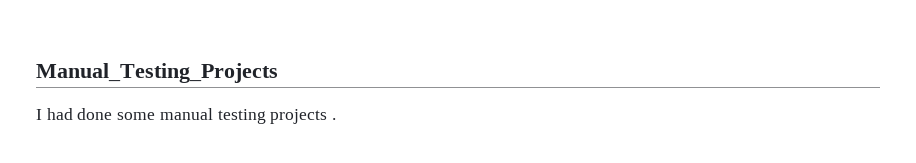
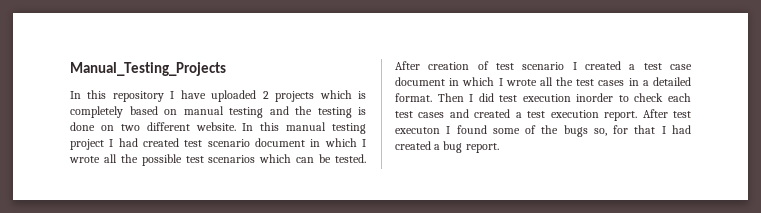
[36,108,337,124] I had done some manual testing projects . -> [70,90,366,102] [70,106,366,118] [70,122,366,134] [70,138,366,150] [69,154,366,166] [395,61,692,70] [395,77,691,86] [395,93,691,102] [395,109,691,121] [395,125,691,137] [395,141,499,153] In this repository I have uploaded 2 projects which is completely based on manual testing and the testing is done on two different website. In this manual testing project I had created test scenario document in which I wrote all the possible test scenarios which can be tested. After creation of test scenario I created a test case document in which I wrote all the test cases in a detailed format. Then I did test execution inorder to check each test cases and created a test execution report. After test executon I found some of the bugs so, for that I had created a bug report.

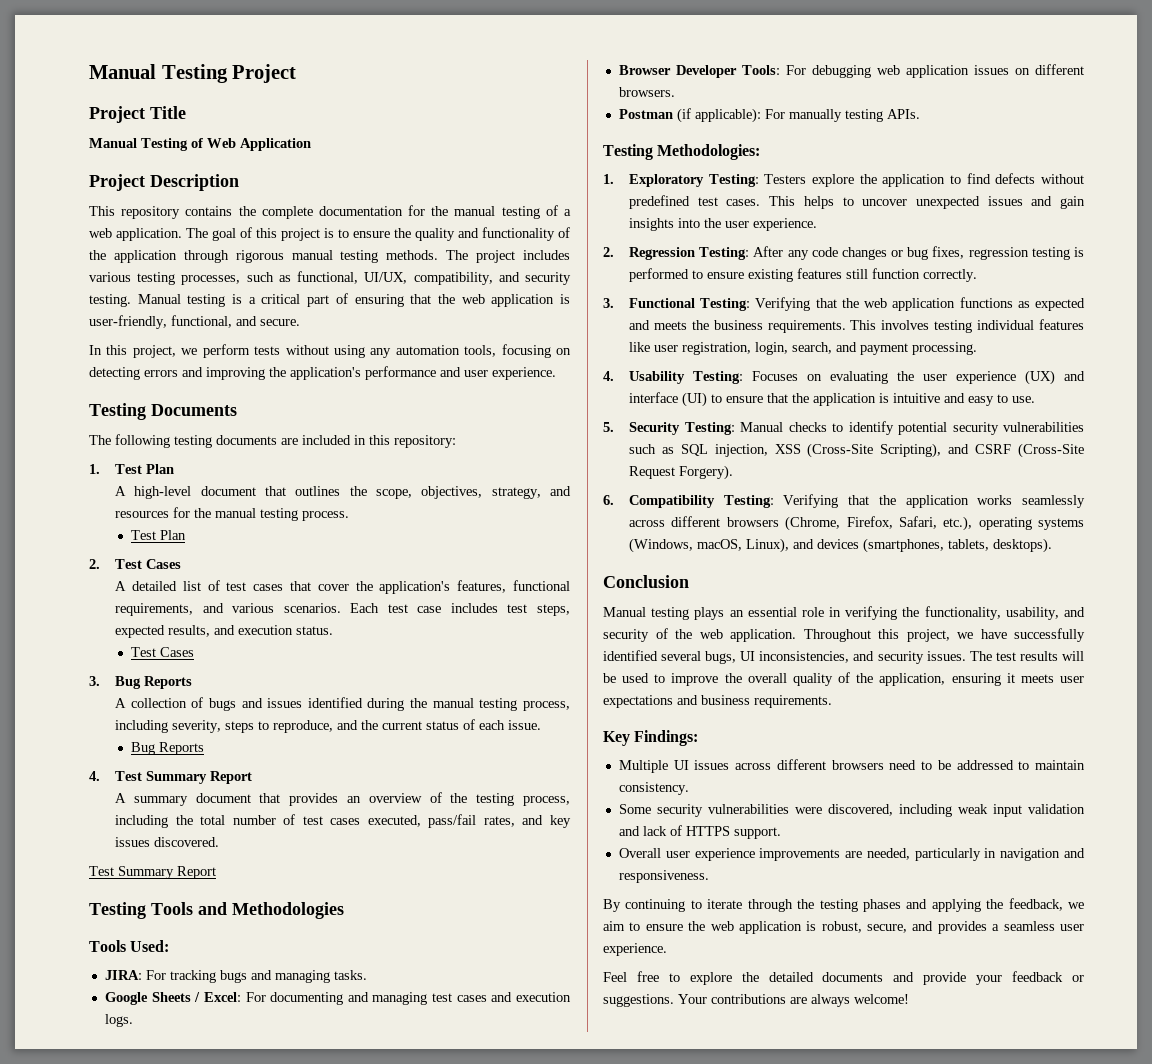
[70,62,226,76] [70,90,366,102] [70,106,366,118] [70,122,366,134] [70,138,366,150] [69,154,366,166] [395,61,692,70] [395,77,691,86] [395,93,691,102] [395,109,691,121] [395,125,691,137] [395,141,499,153] Manual_Testing_Projects // In this repository I have uploaded 2 projects which is completely based on manual testing and the testing is done on two different website. In this manual testing project I had created test scenario document in which I wrote all the possible test scenarios which can be tested. After creation of test scenario I created a test case document in which I wrote all the test cases in a detailed format. Then I did test execution inorder to check each test cases and created a test execution report. After test executon I found some of the bugs so, for that I had created a bug report. -> [89,64,297,83] [89,106,186,123] [89,138,311,151] [89,174,239,191] [89,205,571,219] [89,227,570,241] [89,250,571,263] [89,271,571,285] [89,293,570,307] [89,315,300,329] [89,344,571,358] [89,366,556,380] [89,403,237,420] [89,434,456,448] [89,464,175,474] [115,486,571,499] [115,507,350,521] [131,530,187,540] [89,559,182,569] [115,580,570,594] [115,603,570,616] [115,625,334,638] [131,647,195,657] [89,676,193,689] [115,697,570,711] [115,719,542,733] [131,742,205,755] [89,771,253,784] [115,792,570,806] [115,814,572,828] [115,837,220,847] [89,866,216,879] [89,902,344,919] [89,940,170,952] [104,970,367,983] [104,992,571,1005] [104,1014,133,1027] [618,64,1084,78] [618,87,675,97] [618,108,920,123] [603,144,761,160] [603,173,1084,187] [629,195,1085,209] [629,218,818,231] [603,246,1084,260] [629,268,978,282] [603,297,1085,311] [629,319,1084,333] [629,342,978,355] [603,370,1085,385] [629,392,1036,407] [603,421,1084,435] [629,443,1084,458] [629,465,734,480] [603,494,1085,508] [629,516,1084,531] [629,538,1053,553] [603,575,689,588] [603,606,1085,620] [603,628,1085,642] [603,650,1084,664] [603,672,1084,686] [603,695,832,708] [603,730,699,746] [618,759,1085,773] [618,782,689,795] [618,804,1085,817] [618,825,781,839] [618,848,1085,861] [618,870,709,883] [603,898,1084,912] [603,921,1084,934] [603,943,667,956] [603,971,1084,985] [603,994,909,1007] Manual Testing Project // Project Title // Manual Testing of Web Application // Project Description // This repository contains the complete documentation for the manual testing of a web application. The goal of this project is to ensure the quality and functionality of the application through rigorous manual testing methods. The project includes various testing processes, such as functional, UI/UX, compatibility, and security testing. Manual testing is a critical part of ensuring that the web application is user-friendly, functional, and secure. // In this project, we perform tests without using any automation tools, focusing on detecting errors and improving the application's performance and user experience. // Testing Documents // The following testing documents are included in this repository: // 1. Test Plan // A high-level document that outlines the scope, objectives, strategy, and resources for the manual testing process. // Test Plan // 2. Test Cases // A detailed list of test cases that cover the application's features, functional requirements, and various scenarios. Each test case includes test steps, expected results, and execution status. // Test Cases // 3. Bug Reports // A collection of bugs and issues identified during the manual testing process, including severity, steps to reproduce, and the current status of each issue. // Bug Reports // 4. Test Summary Report // A summary document that provides an overview of the testing process, including the total number of test cases executed, pass/fail rates, and key issues discovered. // Test Summary Report // Testing Tools and Methodologies // Tools Used: // JIRA: For tracking bugs and managing tasks. // Google Sheets / Excel: For documenting and managing test cases and execution logs. // Browser Developer Tools: For debugging web application issues on different browsers. // Postman (if applicable): For manually testing APIs. // Testing Methodologies: // 1. Exploratory Testing: Testers explore the application to find defects without predefined test cases. This helps to uncover unexpected issues and gain insights into the user experience. // 2. Regression Testing: After any code changes or bug fixes, regression testing is performed to ensure existing features still function correctly. // 3. Functional Testing: Verifying that the web application functions as expected and meets the business requirements. This involves testing individual features like user registration, login, search, and payment processing. // 4. Usability Testing: Focuses on evaluating the user experience (UX) and interface (UI) to ensure that the application is intuitive and easy to use. // 5. Security Testing: Manual checks to identify potential security vulnerabilities such as SQL injection, XSS (Cross-Site Scripting), and CSRF (Cross-Site Request Forgery). // 6. Compatibility Testing: Verifying that the application works seamlessly across different browsers (Chrome, Firefox, Safari, etc.), operating systems (Windows, macOS, Linux), and devices (smartphones, tablets, desktops). // Conclusion // Manual testing plays an essential role in verifying the functionality, usability, and security of the web application. Throughout this project, we have successfully identified several bugs, UI inconsistencies, and security issues. The test results will be used to improve the overall quality of the application, ensuring it meets user expectations and business requirements. // Key Findings: // Multiple UI issues across different browsers need to be addressed to maintain consistency. // Some security vulnerabilities were discovered, including weak input validation and lack of HTTPS support. // Overall user experience improvements are needed, particularly in navigation and responsiveness. // By continuing to iterate through the testing phases and applying the feedback, we aim to ensure the web application is robust, secure, and provides a seamless user experience. // Feel free to explore the detailed documents and provide your feedback or suggestions. Your contributions are always welcome!

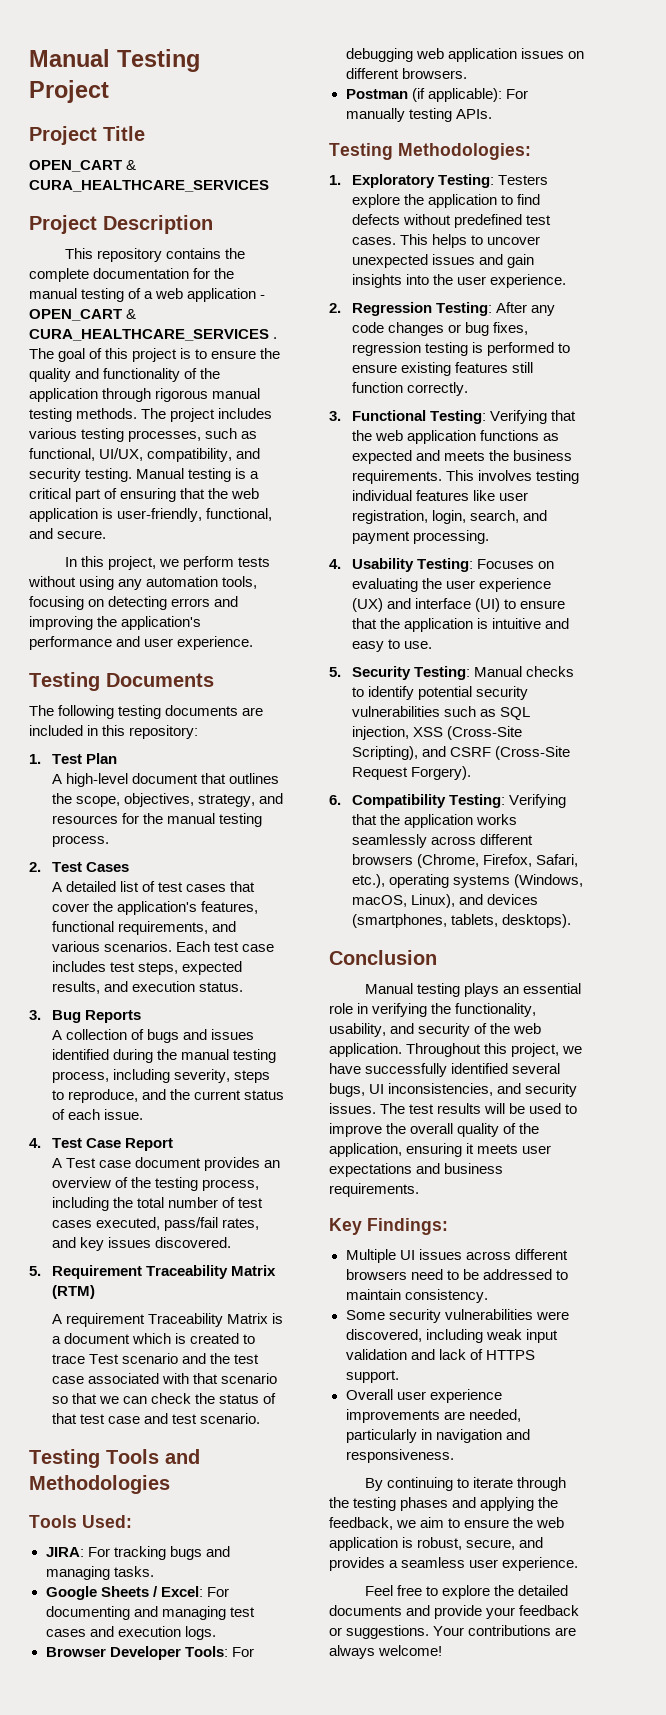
[89,138,311,151] Manual Testing of Web Application -> [29,160,137,172] [29,180,269,192] OPEN_CART & CURA_HEALTHCARE_SERVICES
[116,228,182,241] application. -> [187,288,266,302] [29,309,137,321] [29,329,278,341] application - OPEN_CART & CURA_HEALTHCARE_SERVICES .
[131,530,187,540] // Test Plan -> (109, 841) none
[131,647,195,657] // Test Cases -> (244, 987) none
[131,742,205,755] // Bug Reports -> (143, 1114) none
[146,771,208,784] Summary -> [85,1138,121,1148] Case
[133,793,281,806] summary document that -> [65,1157,202,1168] Test case document
[89,866,216,879] Test Summary Report -> [29,1265,276,1279] [51,1285,95,1299] [51,1313,284,1327] [51,1333,256,1344] [51,1353,260,1364] [51,1373,278,1384] [51,1393,277,1404] [51,1413,261,1424] 5. Requirement Traceability Matrix (RTM) // A requirement Traceability Matrix is a document which is created to trace Test scenario and the test case associated with that scenario so that we can check the status of that test case and test scenario.

